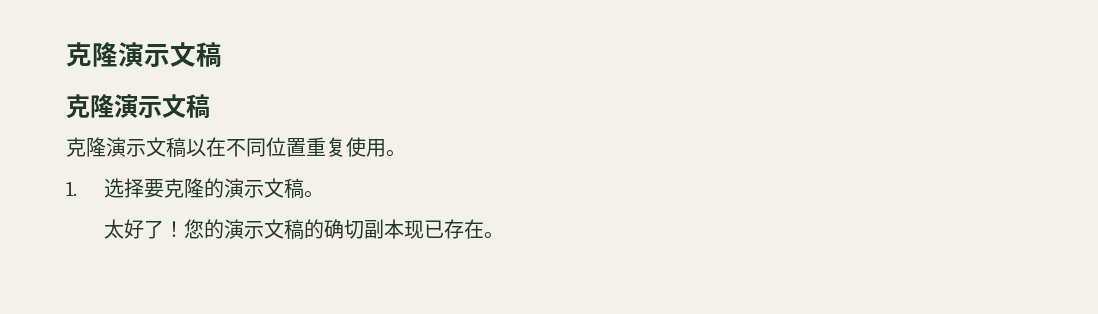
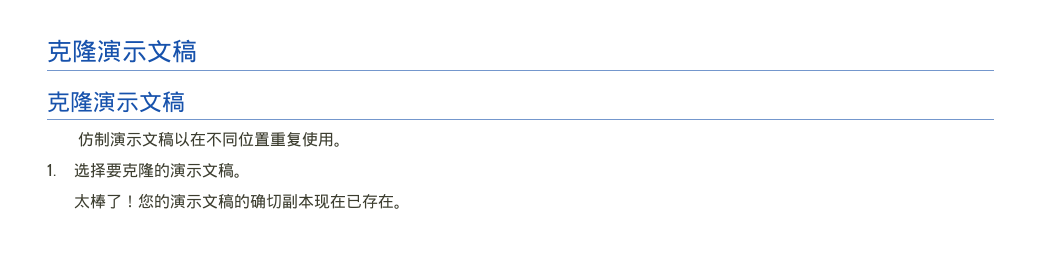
[66,137,106,157] 克隆 -> [77,132,110,147] 仿制
[124,219,145,239] 好 -> [90,194,107,209] 棒
(425, 229) none -> [330,194,347,209] 在

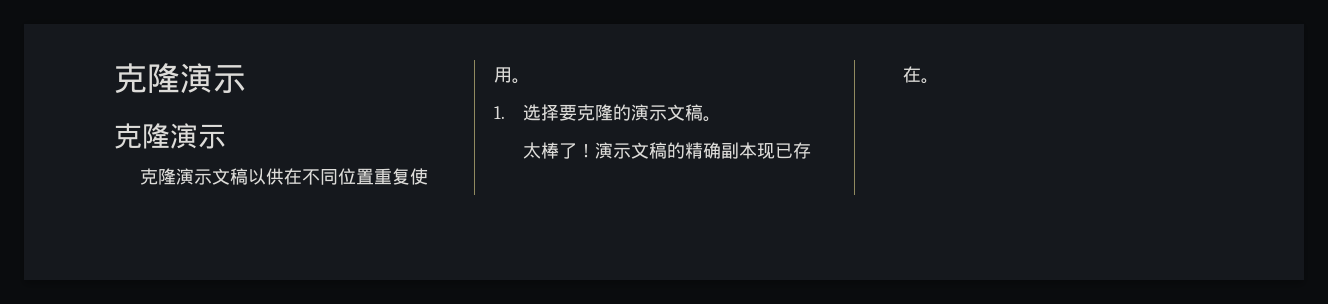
[47,39,197,63] [47,91,185,113] [77,132,190,147] 克隆演示文稿 // 克隆演示文稿 // 仿制演示文稿以 -> [114,63,246,94] [114,123,226,149] [140,168,285,185] 克隆演示 // 克隆演示 // 克隆演示文稿以供
[138,193,171,209] 您的 -> (596, 151) none
[250,194,347,209] 确切副本现在 -> [685,142,776,159] 精确副本现

